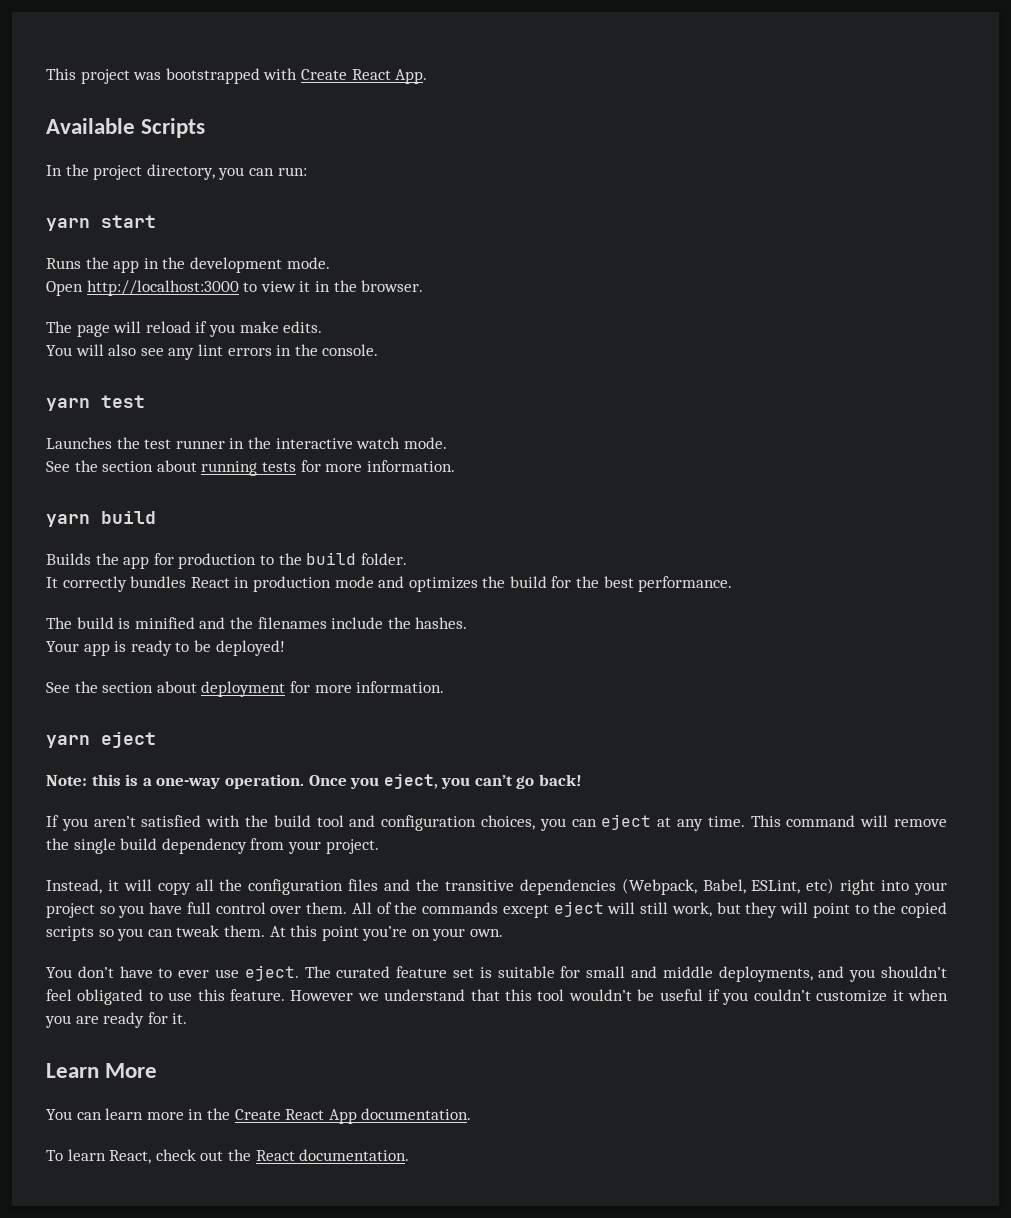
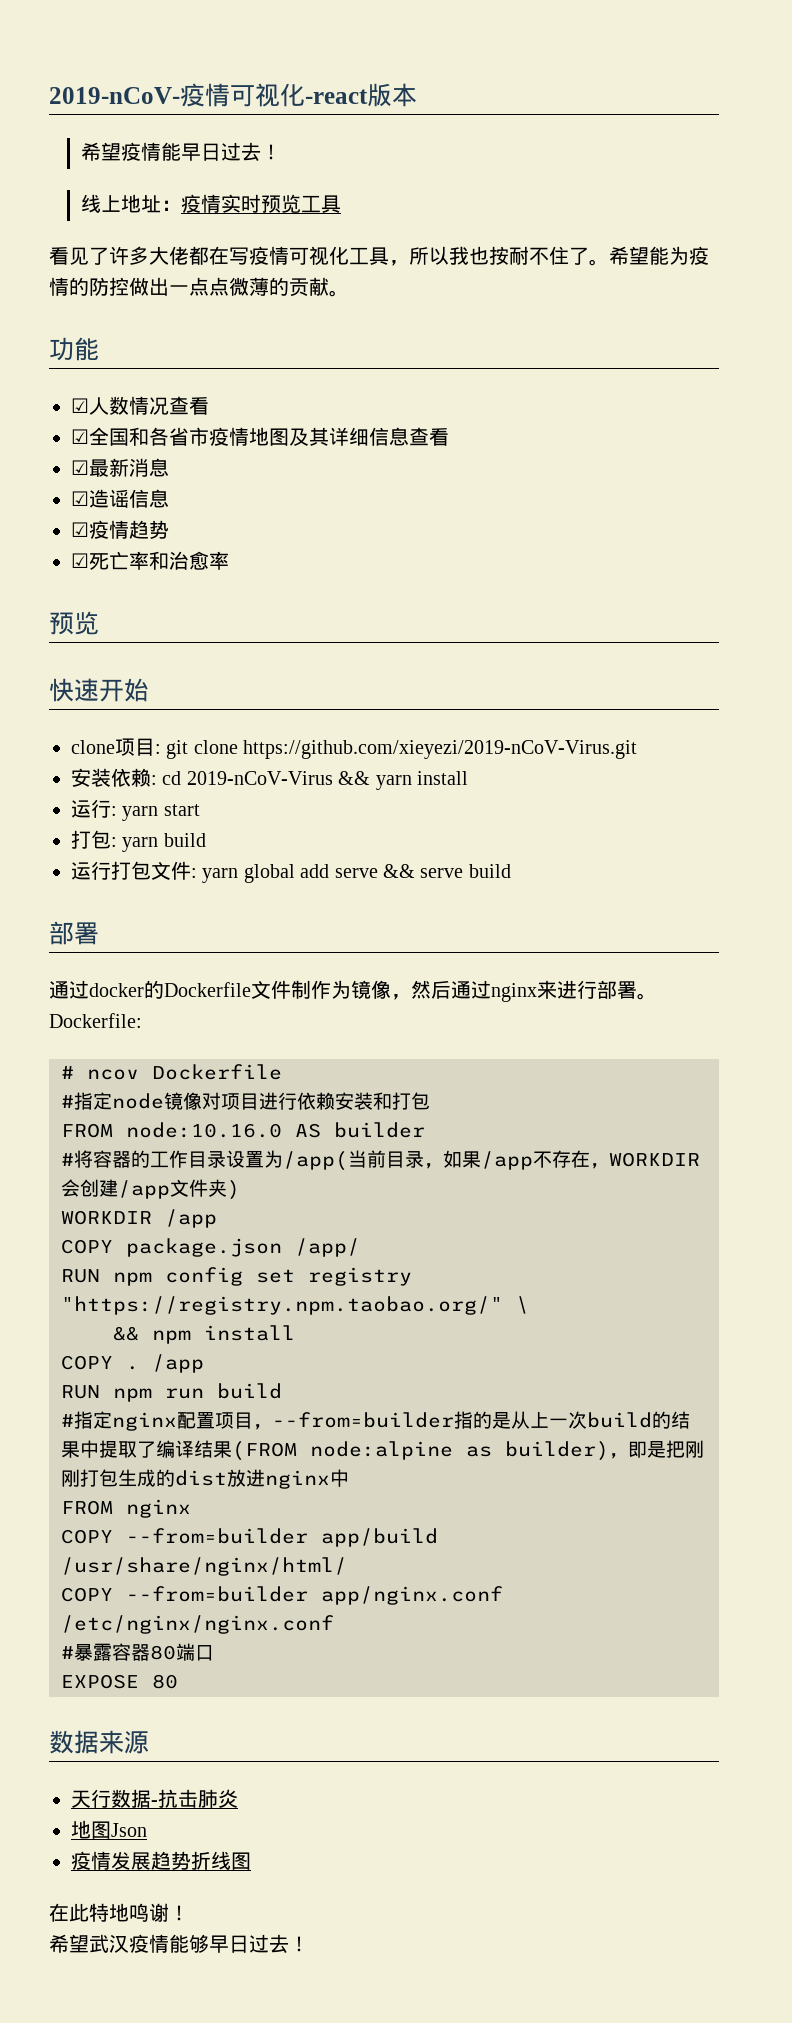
[46,68,428,84] [46,118,206,138] [46,164,307,180] [46,215,156,231] [46,257,330,273] [46,280,424,296] [46,321,323,337] [46,344,379,360] [46,395,145,411] [46,437,447,449] [46,460,455,476] [46,511,156,527] [46,552,407,569] [46,576,733,592] [46,617,468,629] [46,640,285,656] [46,681,445,697] [46,732,156,748] [46,774,583,789] [46,814,947,831] [46,838,379,854] [46,878,948,895] [46,901,948,918] [46,925,504,941] [46,965,947,982] [46,989,948,1005] [45,1012,188,1028] [46,1063,158,1078] [46,1108,472,1124] [46,1149,410,1164] This project was bootstrapped with Create React App. // Available Scripts // In the project directory, you can run: // yarn start // Runs the app in the development mode. // Open http://localhost:3000 to view it in the browser. // The page will reload if you make edits. // You will also see any lint errors in the console. // yarn test // Launches the test runner in the interactive watch mode. // See the section about running tests for more information. // yarn build // Builds the app for production to the build folder. // It correctly bundles React in production mode and optimizes the build for the best performance. // The build is minified and the filenames include the hashes. // Your app is ready to be deployed! // See the section about deployment for more information. // yarn eject // Note: this is a one-way operation. Once you eject, you can’t go back! // If you aren’t satisfied with the build tool and configuration choices, you can eject at any time. This command will remove the single build dependency from your project. // Instead, it will copy all the configuration files and the transitive dependencies (Webpack, Babel, ESLint, etc) right into your project so you have full control over them. All of the commands except eject will still work, but they will point to the copied scripts so you can tweak them. At this point you’re on your own. // You don’t have to ever use eject. The curated feature set is suitable for small and middle deployments, and you shouldn’t feel obligated to use this feature. However we understand that this tool wouldn’t be useful if you couldn’t customize it when you are ready for it. // Learn More // You can learn more in the Create React App documentation. // To learn React, check out the React documentation. -> [49,83,417,107] [80,142,281,161] [80,194,341,213] [49,246,709,266] [49,277,349,297] [49,337,99,361] [71,396,209,415] [71,427,449,446] [71,458,169,477] [71,489,169,508] [71,520,169,539] [71,551,229,570] [49,611,99,635] [49,678,149,702] [71,738,638,759] [71,768,468,790] [71,799,200,821] [71,830,206,852] [71,861,511,883] [49,921,99,945] [49,980,657,1002] [49,1013,142,1028] [61,1064,282,1080] [61,1092,430,1110] [61,1122,425,1138] [61,1150,700,1171] [61,1179,240,1200] [61,1209,217,1228] [61,1238,360,1257] [61,1267,412,1286] [61,1296,529,1315] [113,1325,295,1344] [61,1354,204,1373] [61,1383,282,1402] [61,1411,690,1431] [61,1440,704,1461] [61,1469,349,1489] [61,1499,191,1518] [61,1528,438,1547] [61,1557,347,1576] [61,1586,503,1605] [61,1615,334,1634] [61,1643,214,1661] [61,1674,178,1689] [49,1730,149,1754] [71,1789,238,1808] [71,1820,147,1839] [71,1851,251,1870] [49,1903,189,1922] [49,1934,309,1953] 2019-nCoV-疫情可视化-react版本 // 希望疫情能早日过去！ // 线上地址：疫情实时预览工具 // 看见了许多大佬都在写疫情可视化工具，所以我也按耐不住了。希望能为疫情的防控做出一点点微薄的贡献。 // 功能 // ☑人数情况查看 // ☑全国和各省市疫情地图及其详细信息查看 // ☑最新消息 // ☑造谣信息 // ☑疫情趋势 // ☑死亡率和治愈率 // 预览 // 快速开始 // clone项目: git clone https://github.com/xieyezi/2019-nCoV-Virus.git // 安装依赖: cd 2019-nCoV-Virus && yarn install // 运行: yarn start // 打包: yarn build // 运行打包文件: yarn global add serve && serve build // 部署 // 通过docker的Dockerfile文件制作为镜像，然后通过nginx来进行部署。Dockerfile: // # ncov Dockerfile // #指定node镜像对项目进行依赖安装和打包 // FROM node:10.16.0 AS builder // #将容器的工作目录设置为/app(当前目录，如果/app不存在，WORKDIR会创建/app文件夹) // WORKDIR /app // COPY package.json /app/ // RUN npm config set registry "https://registry.npm.taobao.org/" \ // && npm install // COPY . /app // RUN npm run build // #指定nginx配置项目，--from=builder指的是从上一次build的结果中提取了编译结果(FROM node:alpine as builder)，即是把刚刚打包生成的dist放进nginx中 // FROM nginx // COPY --from=builder app/build /usr/share/nginx/html/ // COPY --from=builder app/nginx.conf /etc/nginx/nginx.conf // #暴露容器80端口 // EXPOSE 80 // 数据来源 // 天行数据-抗击肺炎 // 地图Json // 疫情发展趋势折线图 // 在此特地鸣谢！ // 希望武汉疫情能够早日过去！

